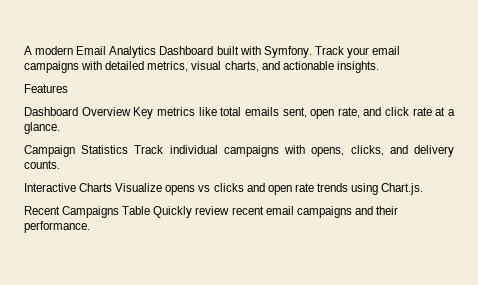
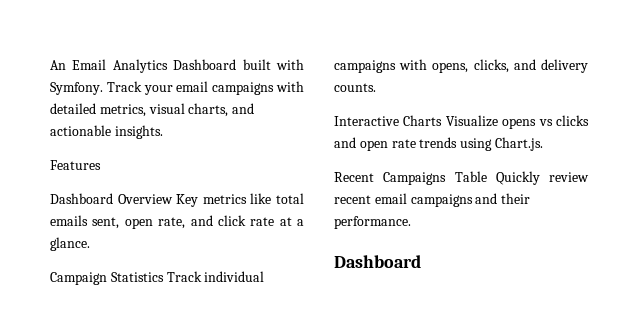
[24,46,74,55] A modern -> [50,60,66,70] An
(90, 227) none -> [334,255,421,268] // Dashboard

